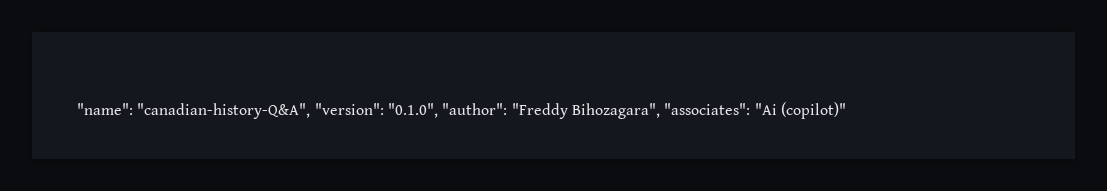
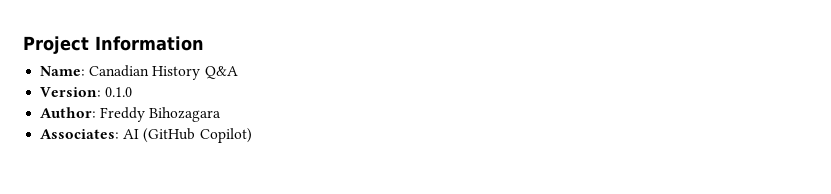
[77,102,846,119] "name": "canadian-history-Q&A", "version": "0.1.0", "author": "Freddy Bihozagara", "associates": "Ai (copilot)" -> [23,36,204,54] [40,65,238,80] [40,87,133,97] [40,107,222,122] [40,128,252,143] Project Information // Name: Canadian History Q&A // Version: 0.1.0 // Author: Freddy Bihozagara // Associates: AI (GitHub Copilot)

